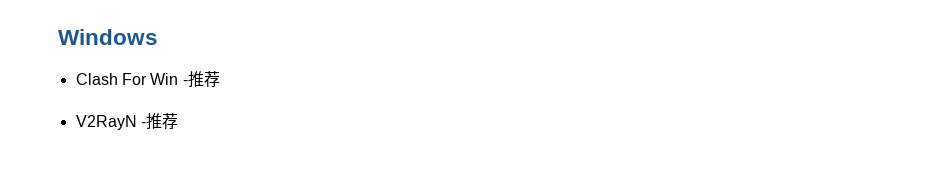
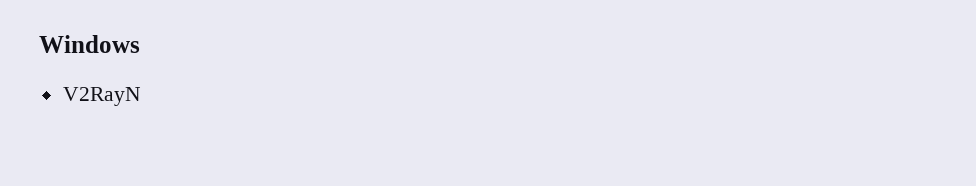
[75,71,220,88] // Clash For Win -推荐 -> (140, 44) none
[140,113,178,130] -推荐 -> (141, 96) none

